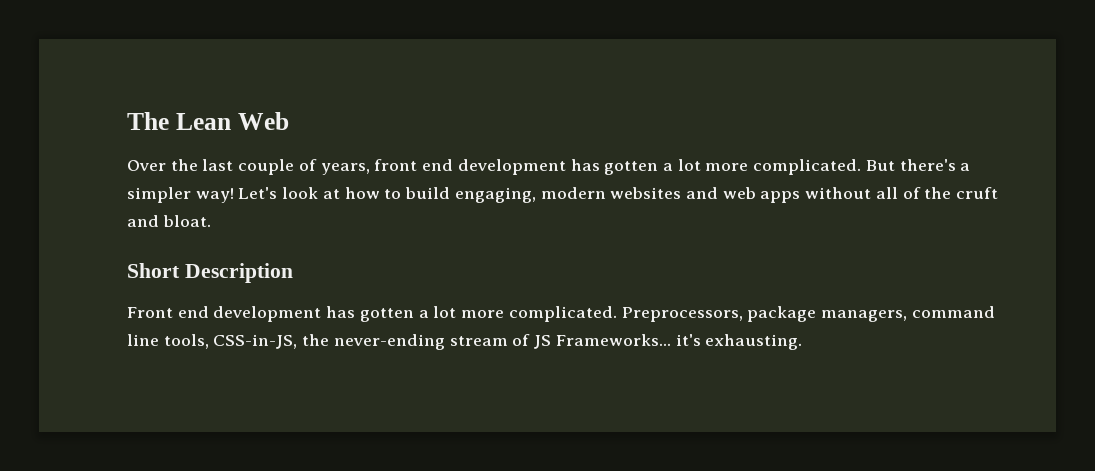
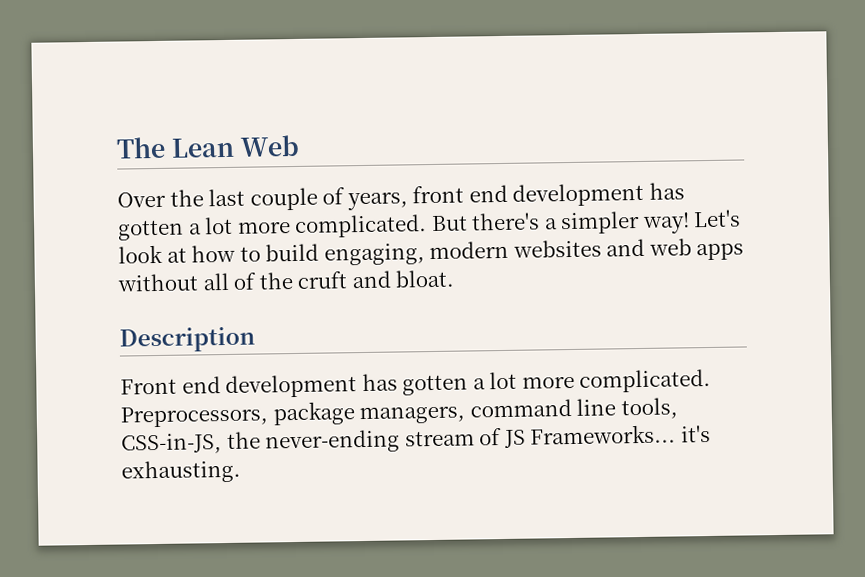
[127,263,180,278] Short -> (455, 278) none

